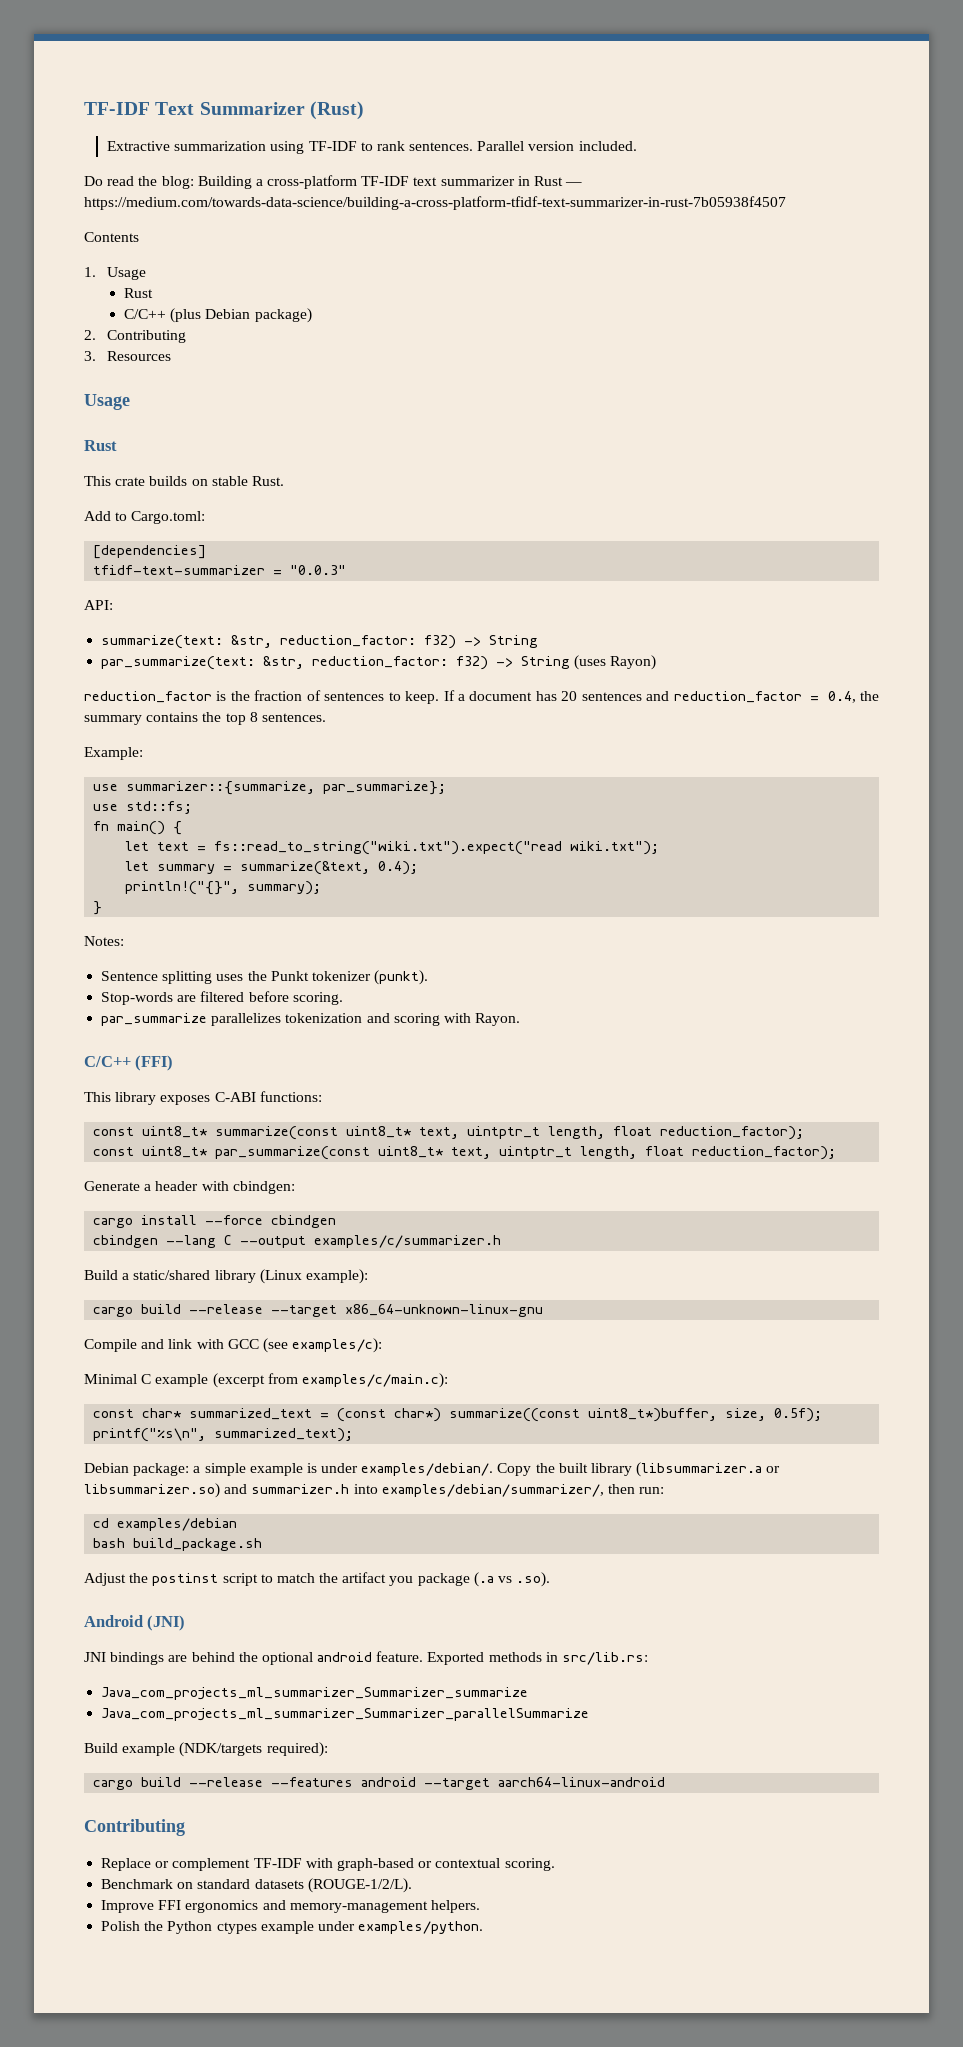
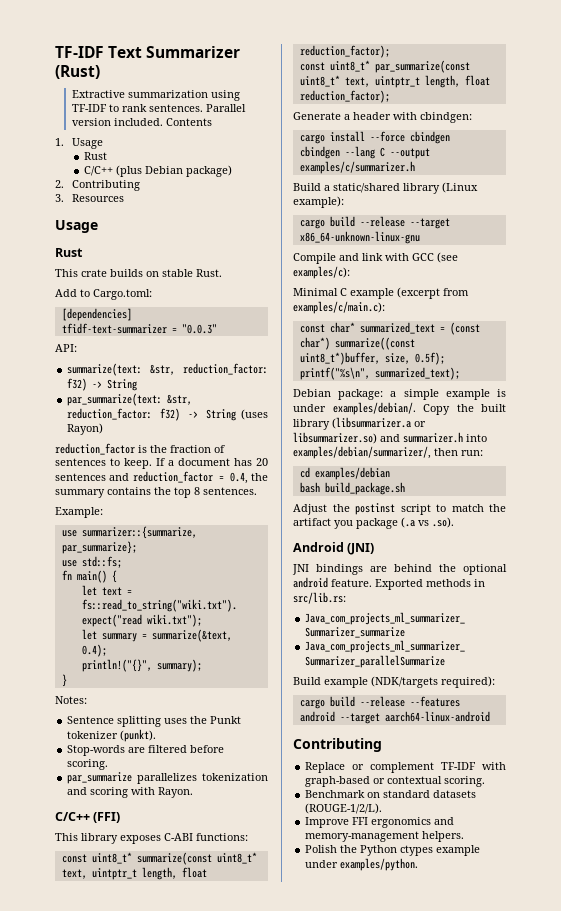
[84,175,583,189] [84,196,786,210] // Do read the blog: Building a cross‑platform TF‑IDF text summarizer in Rust — https://medium.com/towards-data-science/building-a-cross-platform-tfidf-text-summarizer-in-rust-7b05938f4507 // -> (163, 122) none

